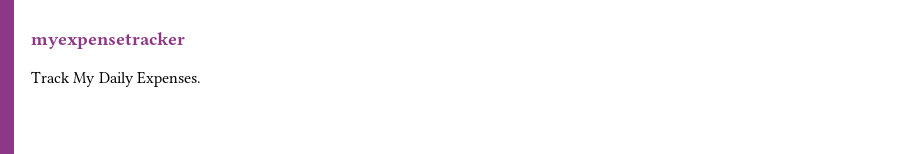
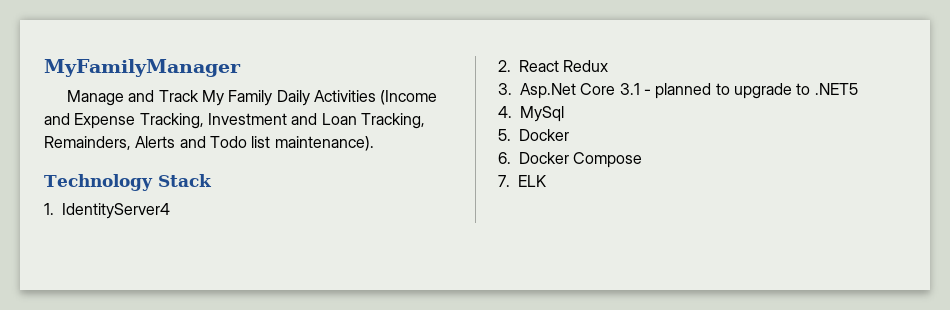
[31,32,185,49] [31,71,201,87] myexpensetracker // Track My Daily Expenses. -> [44,59,241,77] [66,90,438,106] [44,113,425,129] [44,136,374,151] [44,174,212,191] [44,203,170,219] [498,60,609,72] [498,83,858,99] [498,106,564,122] [498,129,569,141] [498,152,643,168] [498,175,546,187] MyFamilyManager // Manage and Track My Family Daily Activities (Income and Expense Tracking, Investment and Loan Tracking, Remainders, Alerts and Todo list maintenance). // Technology Stack // 1. IdentityServer4 // 2. React Redux // 3. Asp.Net Core 3.1 - planned to upgrade to .NET5 // 4. MySql // 5. Docker // 6. Docker Compose // 7. ELK

